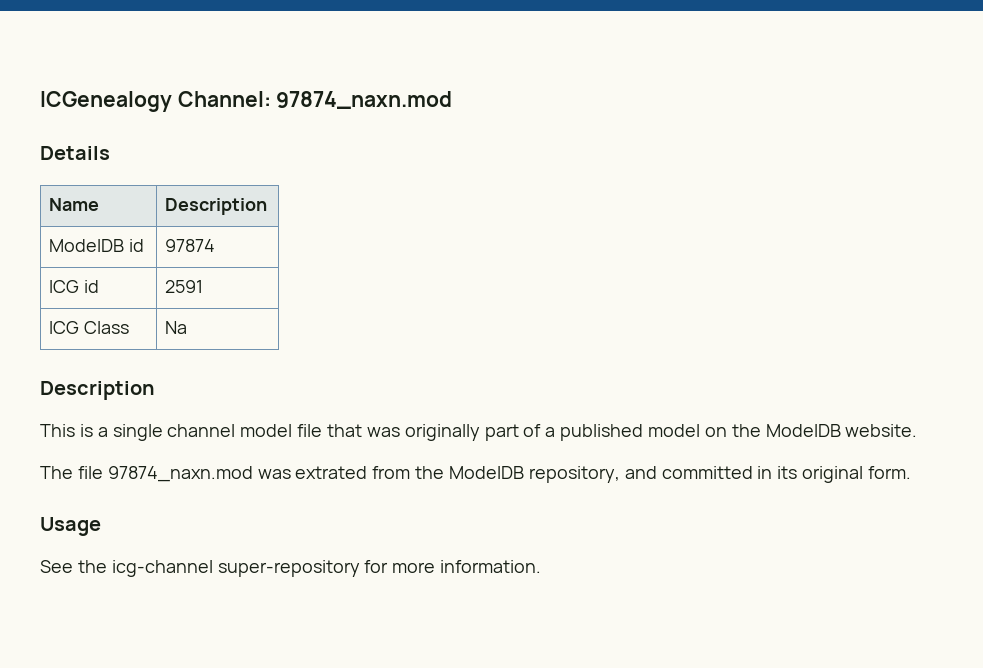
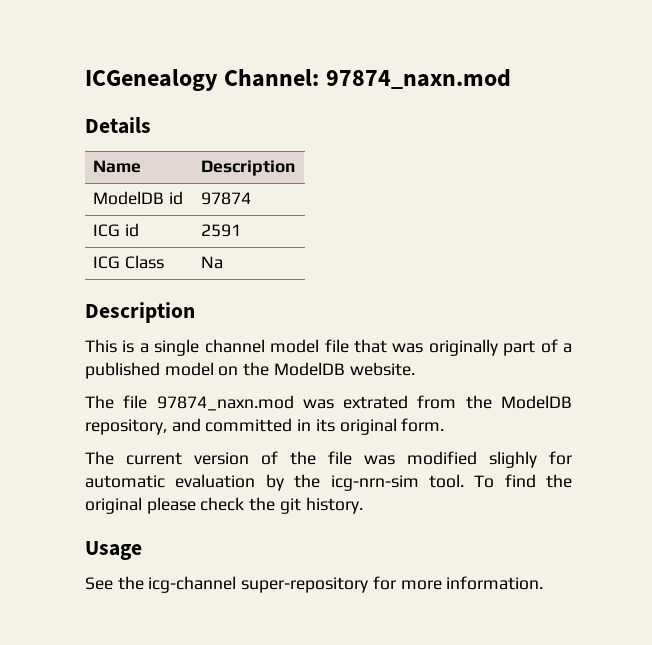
(912, 472) none -> [85,451,572,468] [85,474,572,491] [85,497,363,514] // The current version of the file was modified slighly for automatic evaluation by the icg-nrn-sim tool. To find the original please check the git history.

